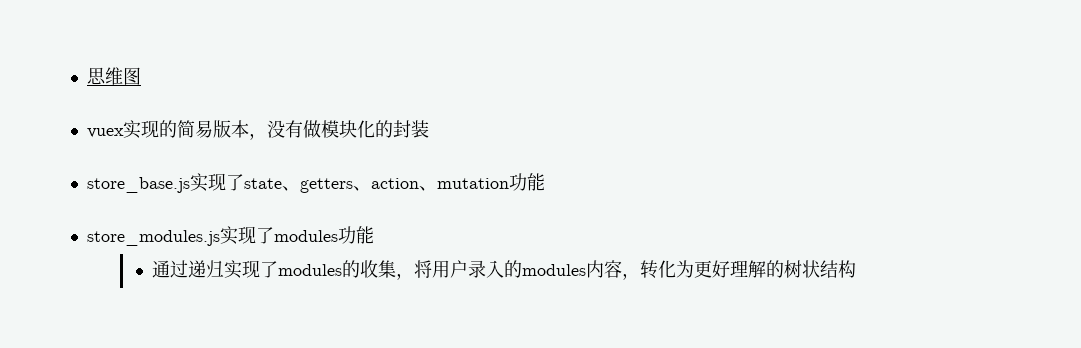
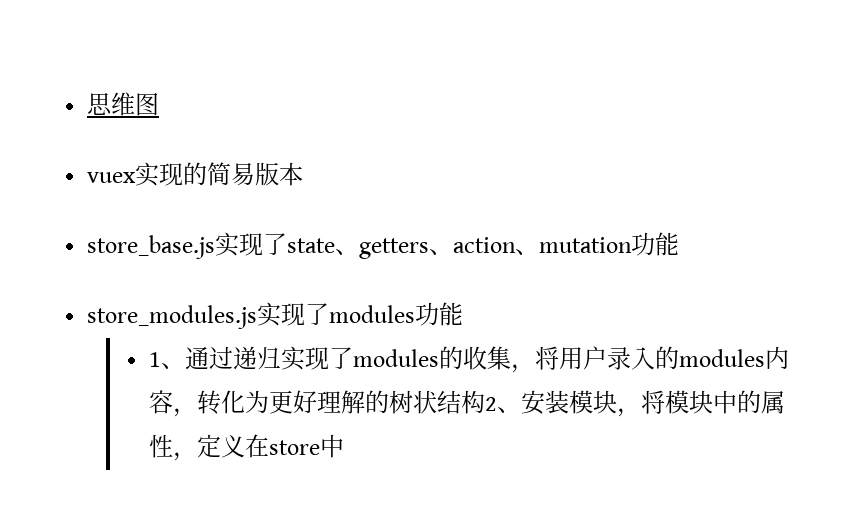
[248,120,429,140] ，没有做模块化的封装 -> (304, 174) none
(374, 235) none -> [149,352,186,369] 1、
(857, 269) none -> [485,390,786,417] [149,434,345,461] 2、安装模块，将模块中的属性，定义在store中

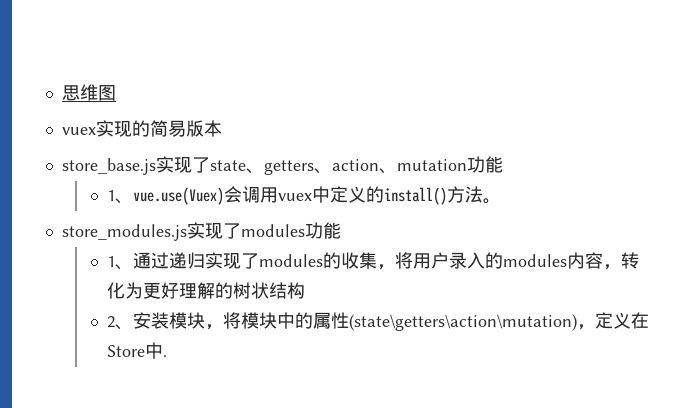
(680, 244) none -> [107,186,502,205] // 1、vue.use(Vuex)会调用vuex中定义的install()方法。
(486, 402) none -> (306, 290) //
(174, 446) none -> [349,314,578,331] (state\getters\action\mutation)
[269,434,345,458] store中 -> [107,342,168,359] Store中.

